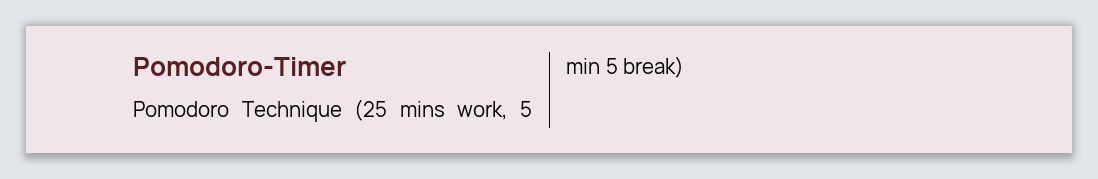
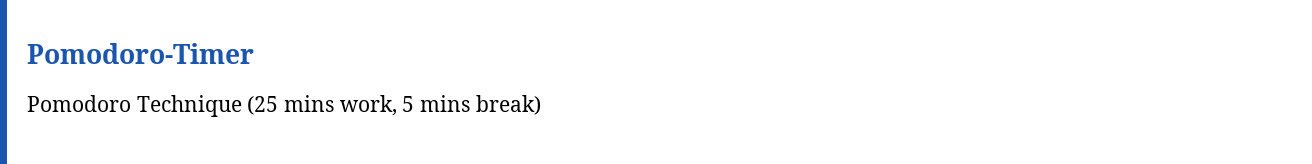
[566,58,618,74] min 5 -> [420,95,471,112] mins

